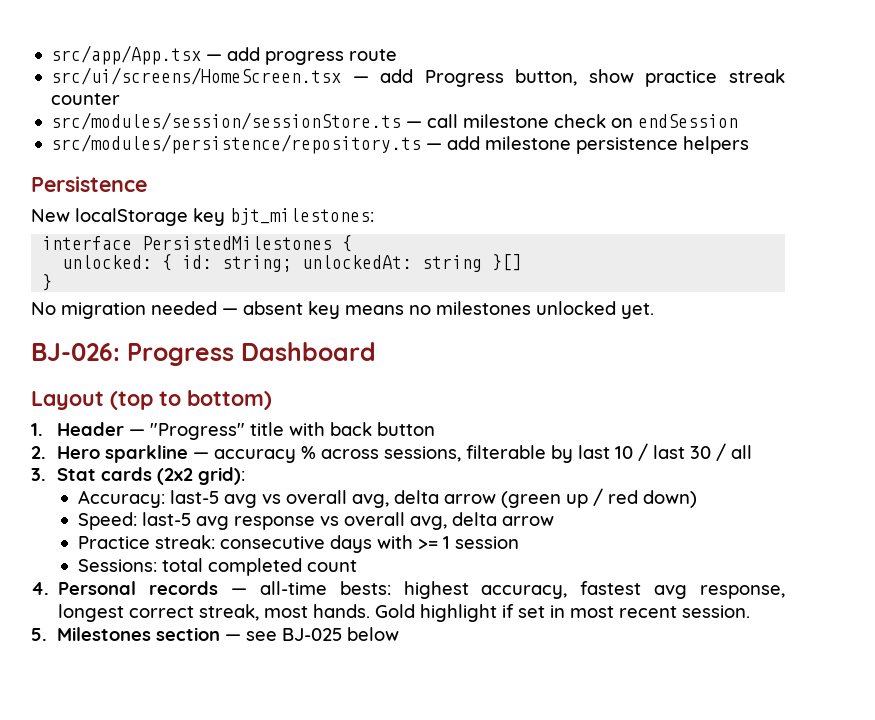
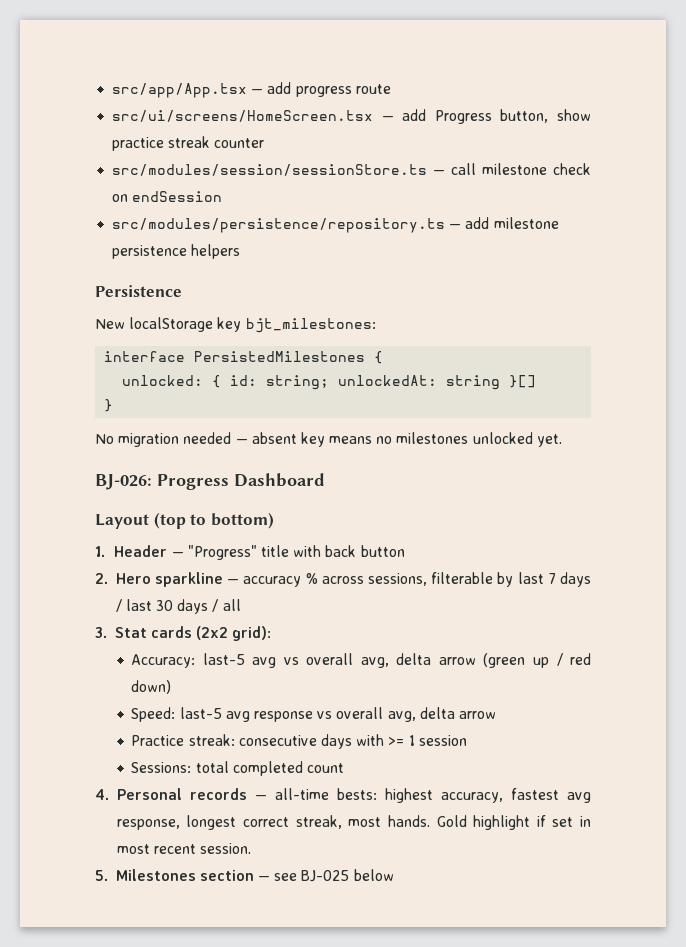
[615,446,634,459] 10 -> [547,572,591,587] 7 days
(712, 452) none -> [177,599,209,614] days

